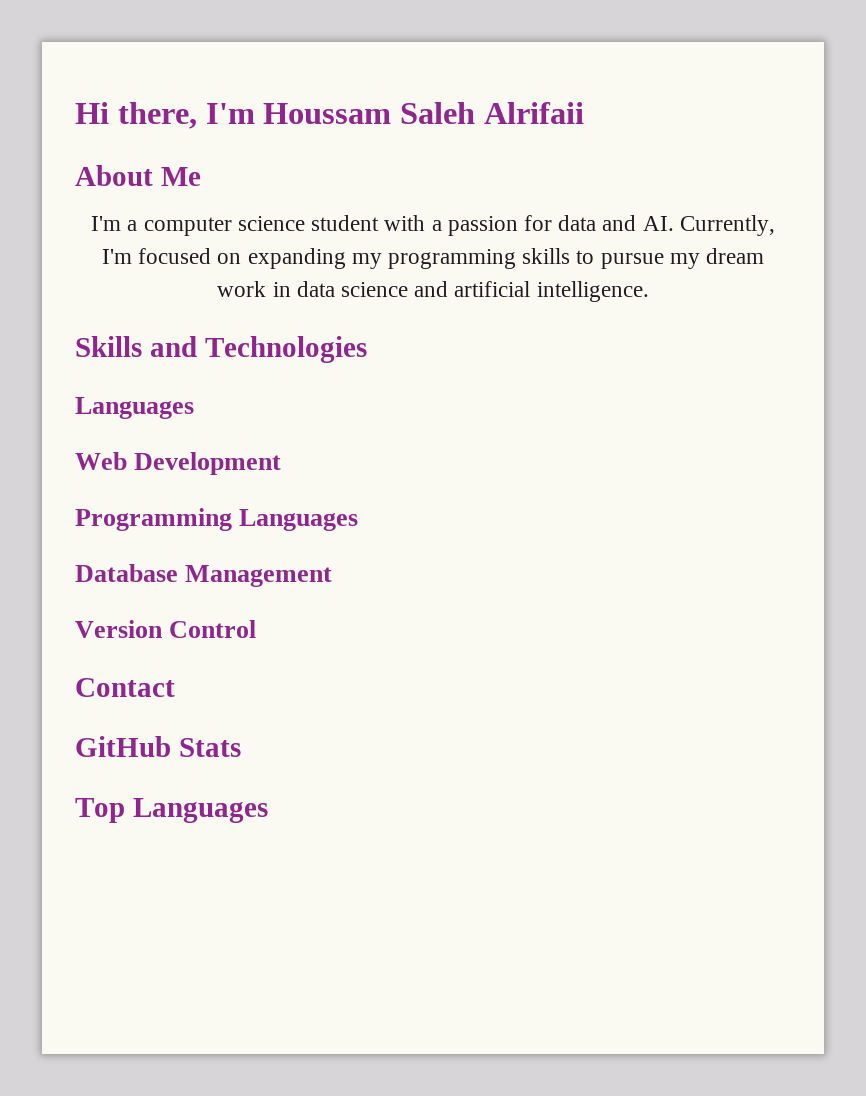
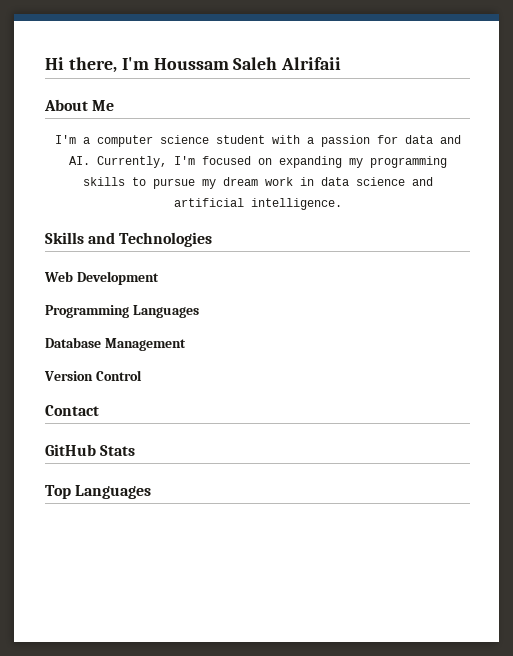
[75,397,194,419] // Languages -> (213, 239) none

